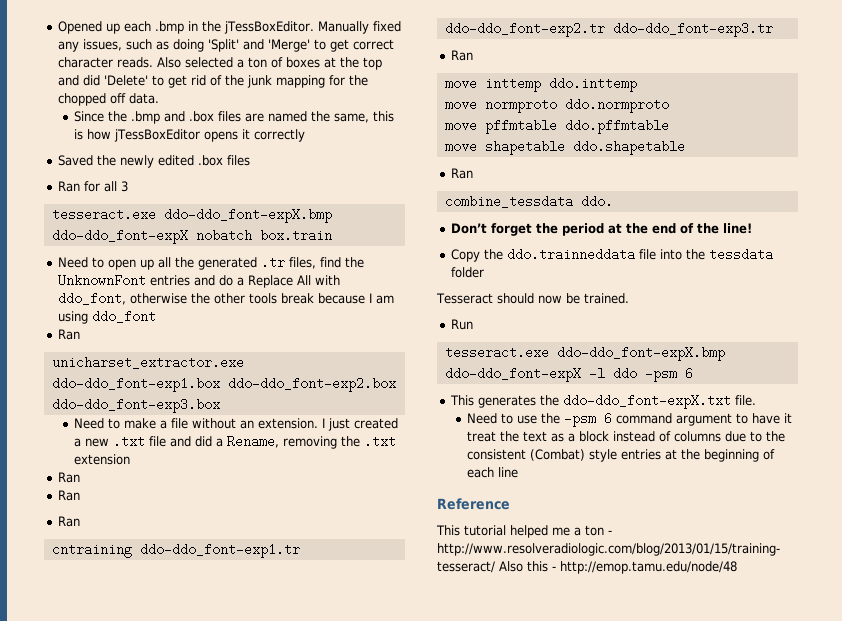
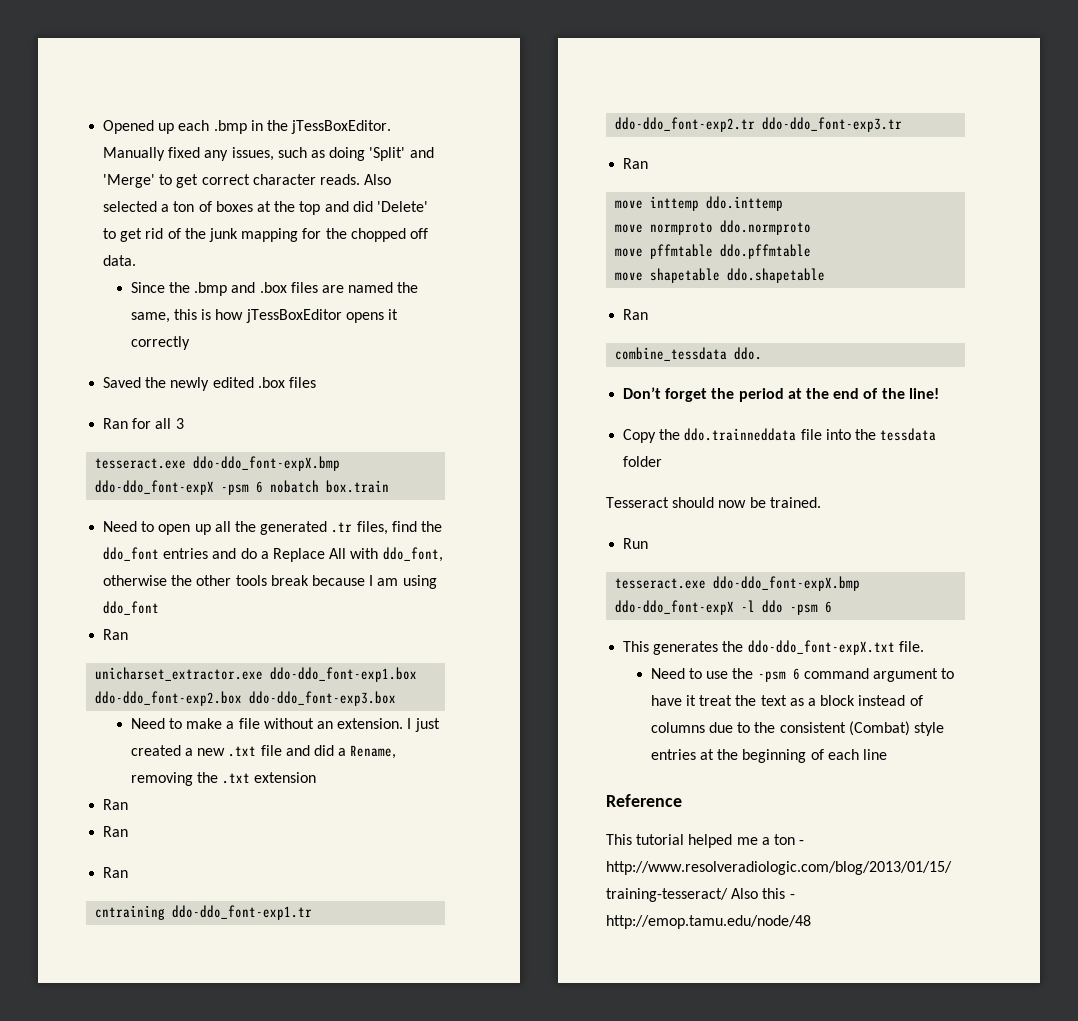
(188, 236) none -> [221,481,264,495] -psm 6
[58,274,147,287] UnknownFont -> [103,547,160,561] ddo_font

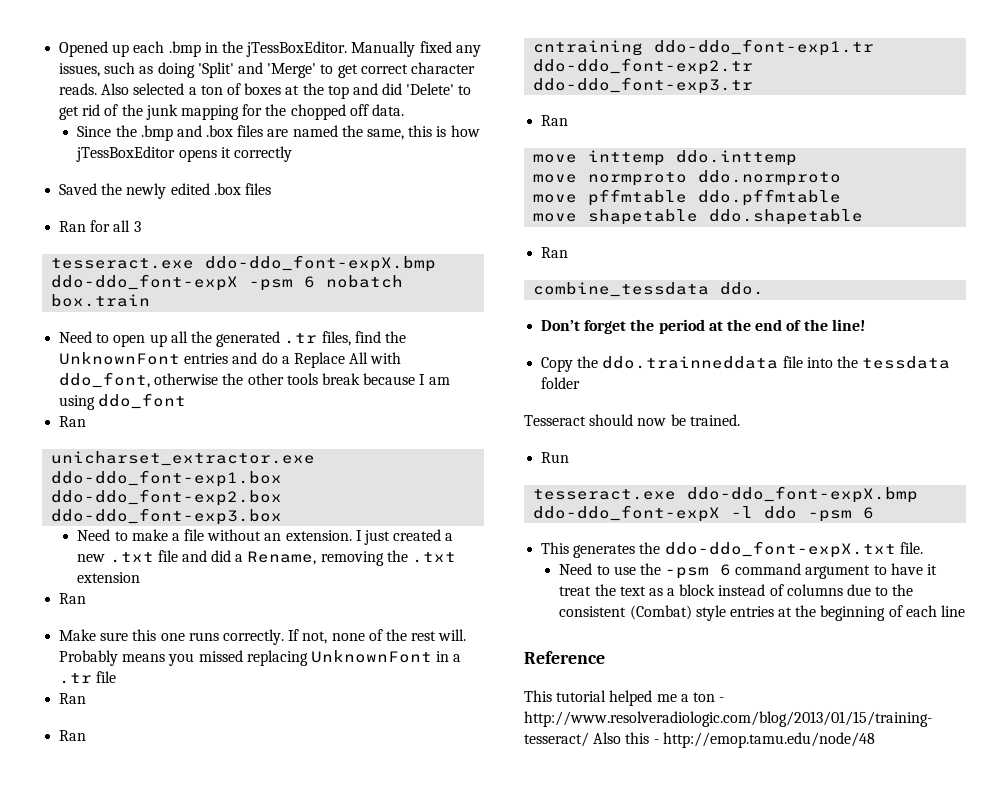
[103,547,160,561] ddo_font -> [59,352,181,365] UnknownFont
(129, 804) none -> [59,629,467,645] [59,650,462,666] [59,671,117,684] // Make sure this one runs correctly. If not, none of the rest will. Probably means you missed replacing UnknownFont in a .tr file

